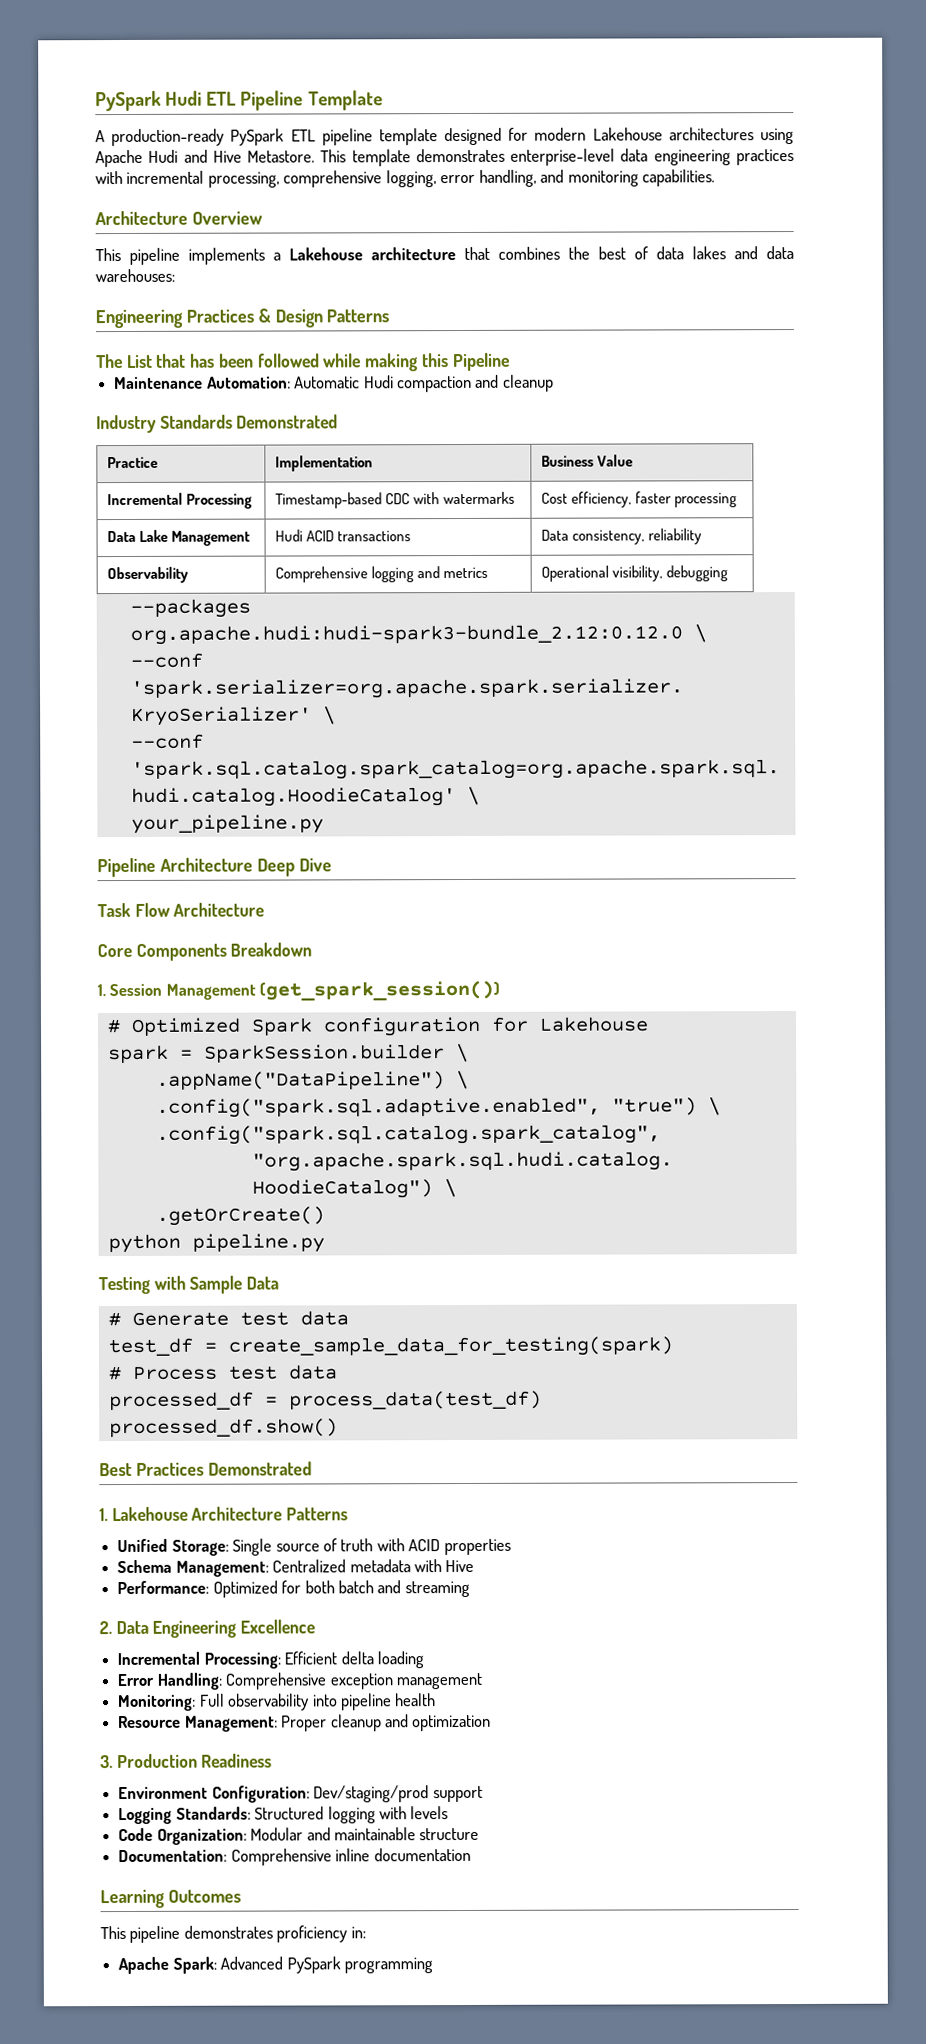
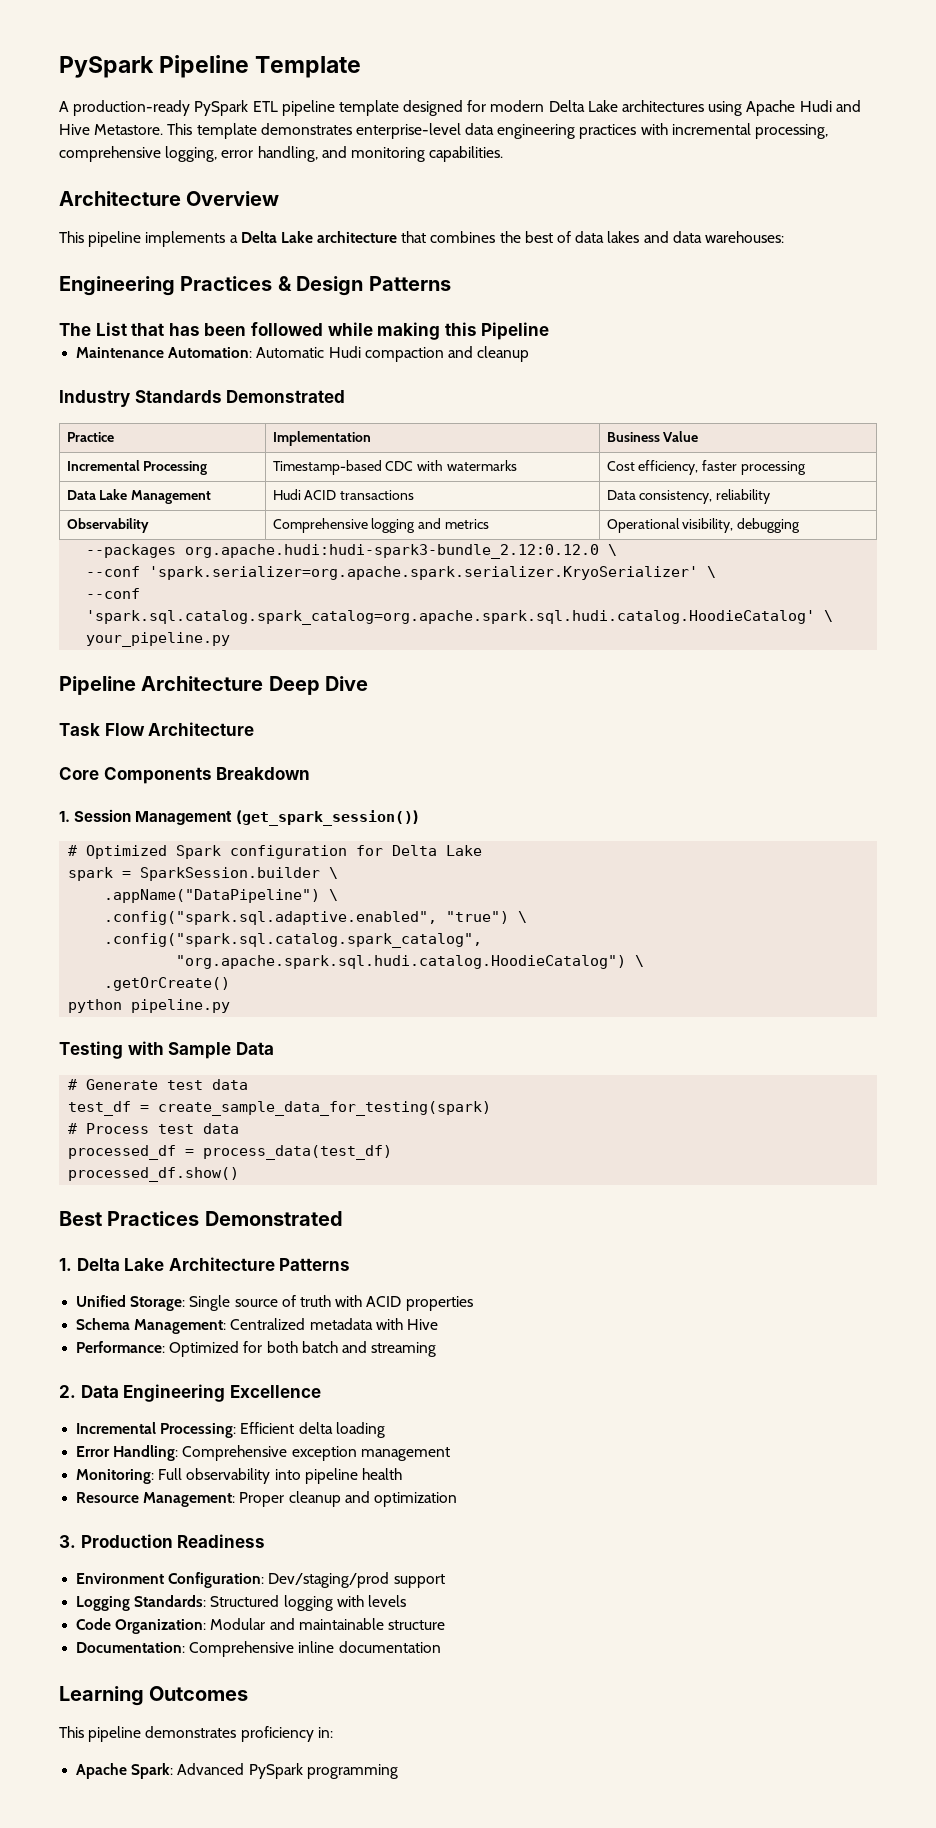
[95,90,237,112] PySpark Hudi ETL -> [59,56,154,78] PySpark
[592,127,663,141] Lakehouse -> [548,100,618,112] Delta Lake
[289,247,363,261] Lakehouse -> [240,231,313,243] Delta Lake
[538,1016,649,1032] Lakehouse -> [392,845,483,856] Delta Lake
[111,1506,188,1522] Lakehouse -> [76,1258,165,1271] Delta Lake

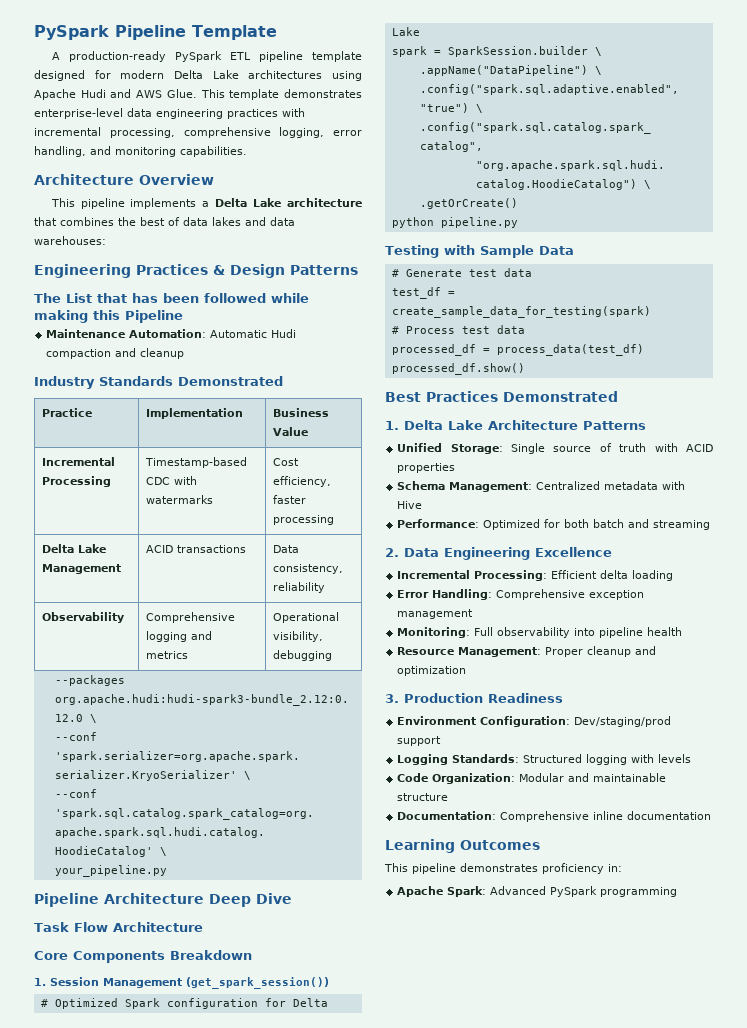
[59,124,164,135] Hive Metastore. -> [136,89,197,98] AWS Glue.
[66,490,96,500] Data -> [42,544,75,553] Delta
[272,489,301,500] Hudi -> (122, 569) none

